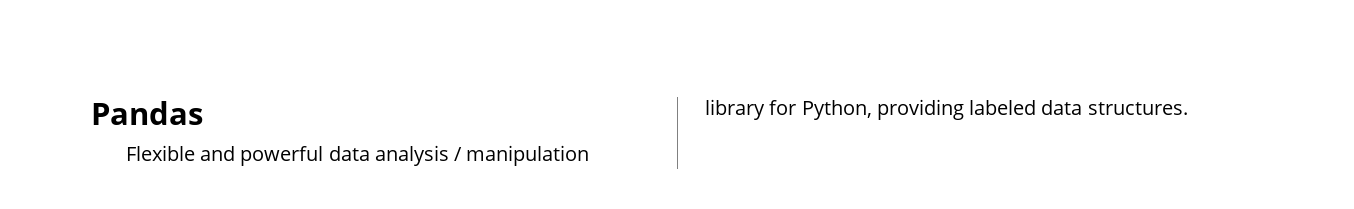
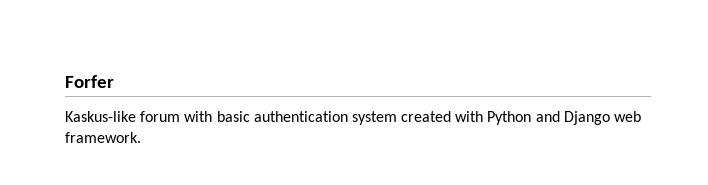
[91,101,203,125] [125,145,590,166] [705,99,1188,120] Pandas // Flexible and powerful data analysis / manipulation library for Python, providing labeled data structures. -> [65,75,114,88] [65,111,642,125] [65,132,141,143] Forfer // Kaskus-like forum with basic authentication system created with Python and Django web framework.

